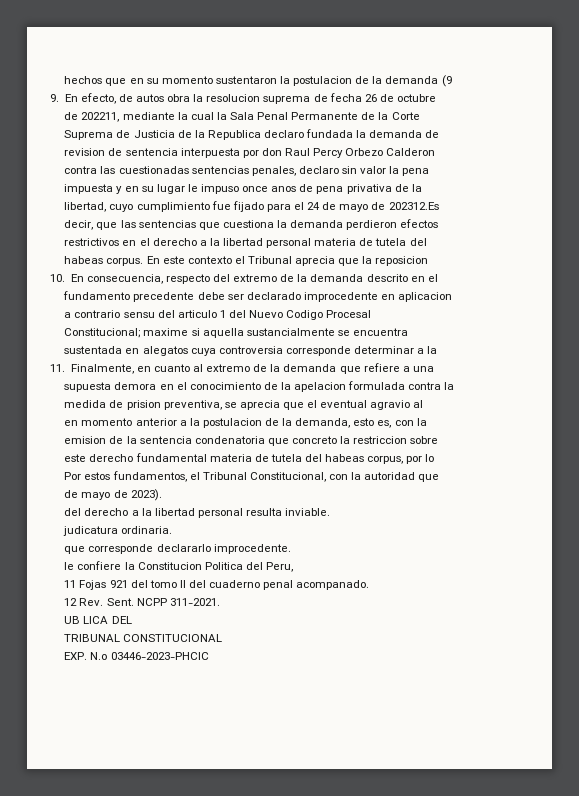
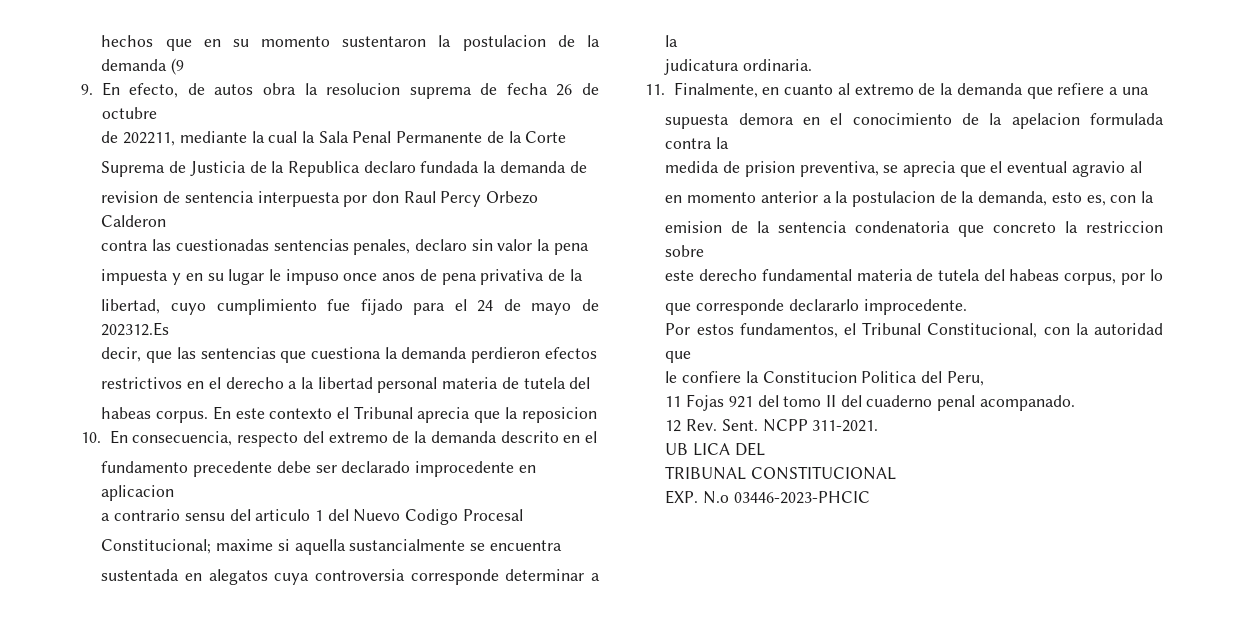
(438, 350) none -> [664,59,813,75] // judicatura ordinaria.
(435, 458) none -> [665,299,967,315] // que corresponde declararlo improcedente.
[64,489,162,501] [64,508,331,518] [63,526,173,536] [64,544,291,554] // de mayo de 2023). // del derecho a la libertad personal resulta inviable. // judicatura ordinaria. // que corresponde declararlo improcedente. -> (692, 357) none

